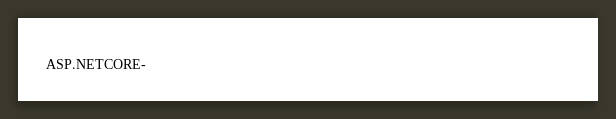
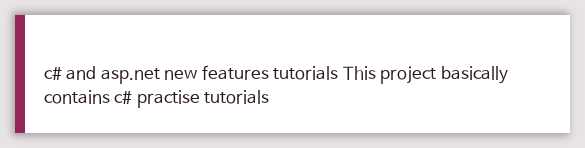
[46,59,146,69] ASP.NETCORE- -> [44,65,508,84] [44,90,270,108] c# and asp.net new features tutorials This project basically contains c# practise tutorials

